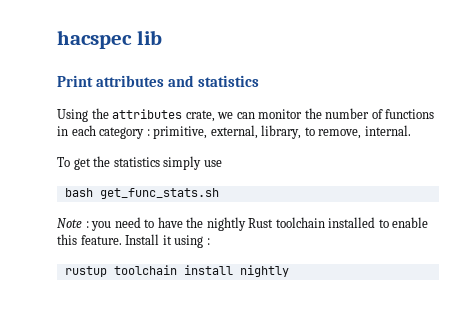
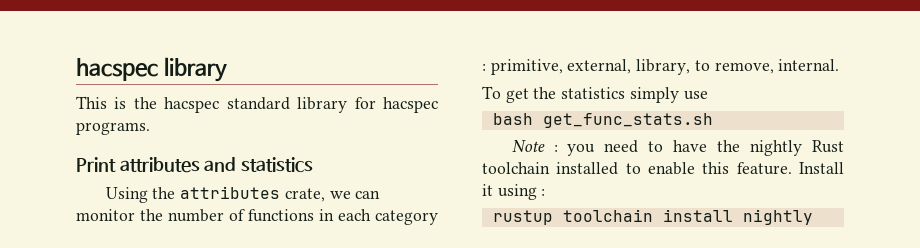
[57,30,162,49] hacspec lib -> [76,57,227,82] [76,96,439,113] [76,122,150,135] hacspec library // This is the hacspec standard library for hacspec programs.

